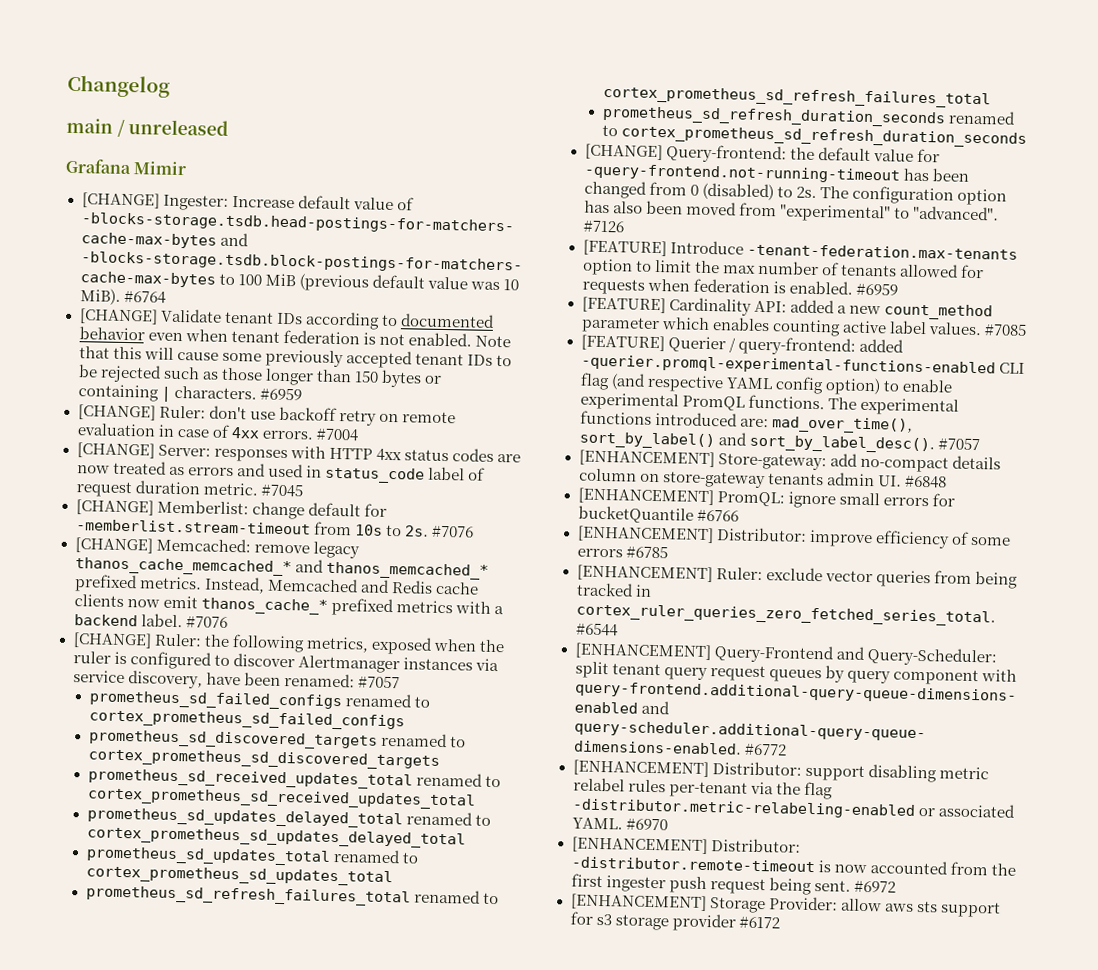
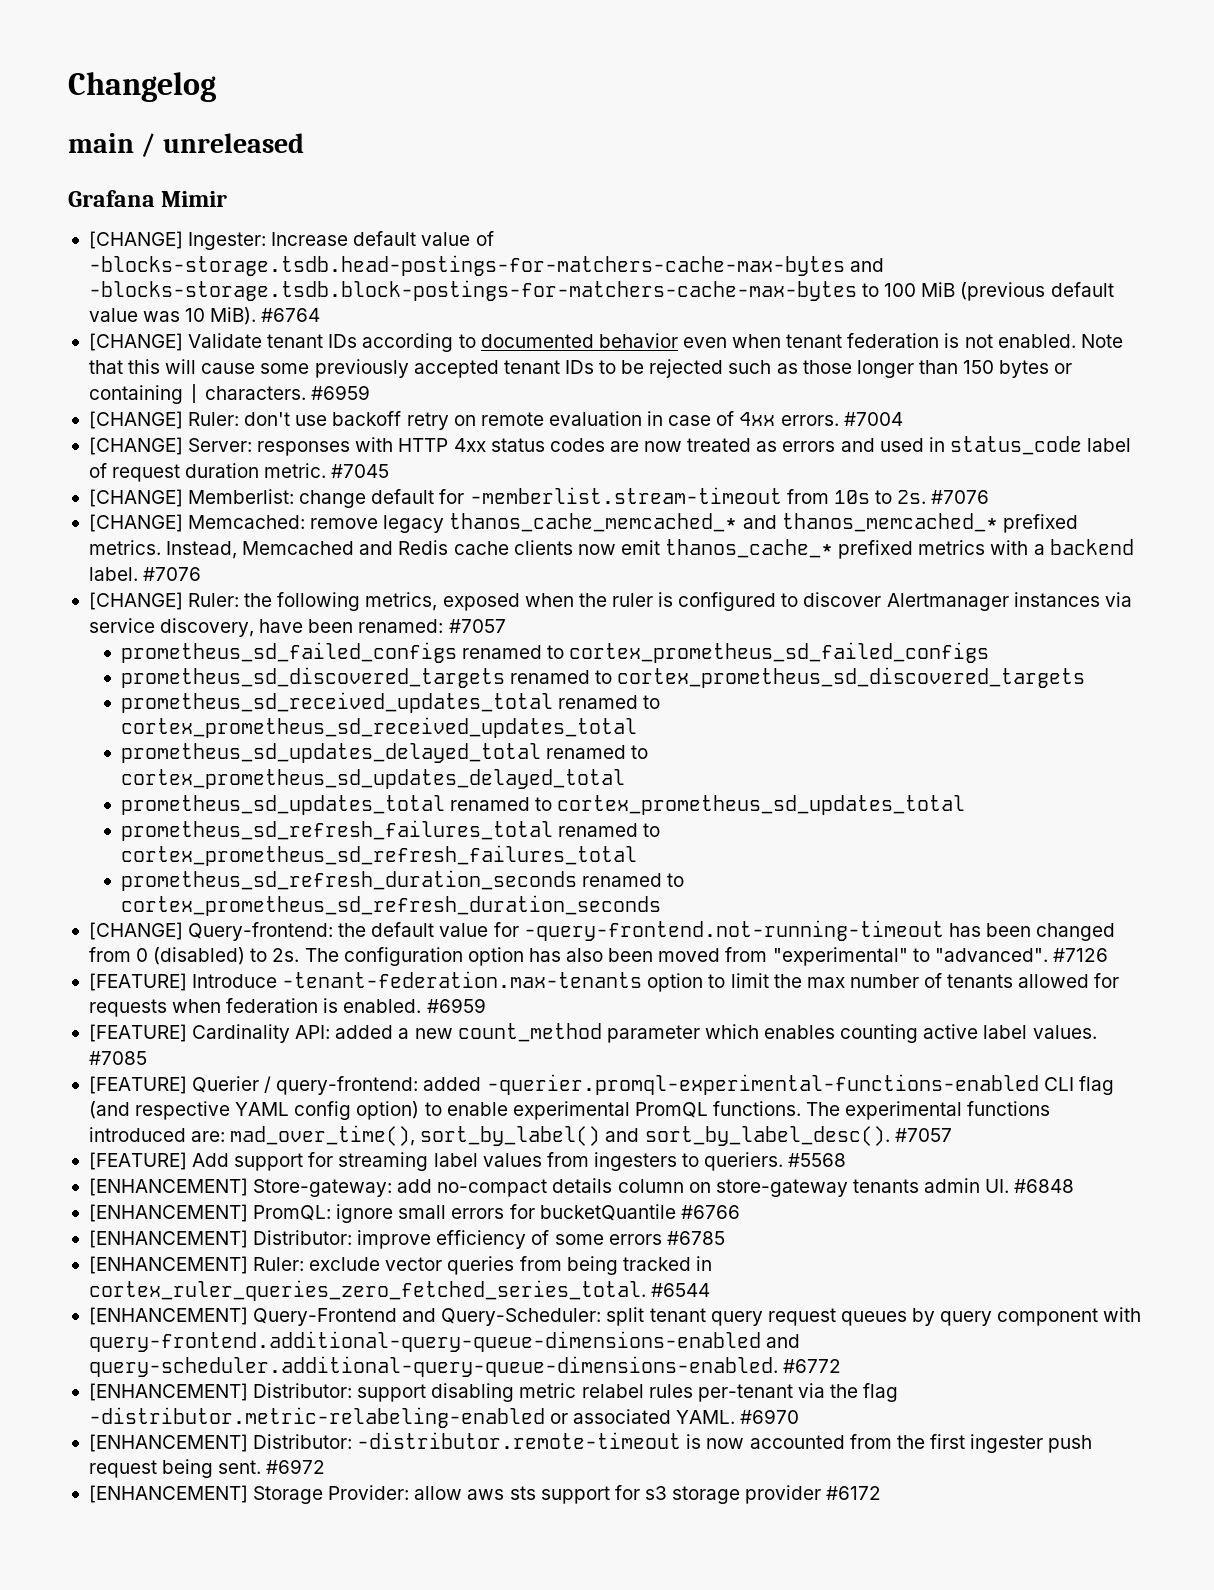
(980, 444) none -> [88,1152,847,1171] // [FEATURE] Add support for streaming label values from ingesters to queriers. #5568

